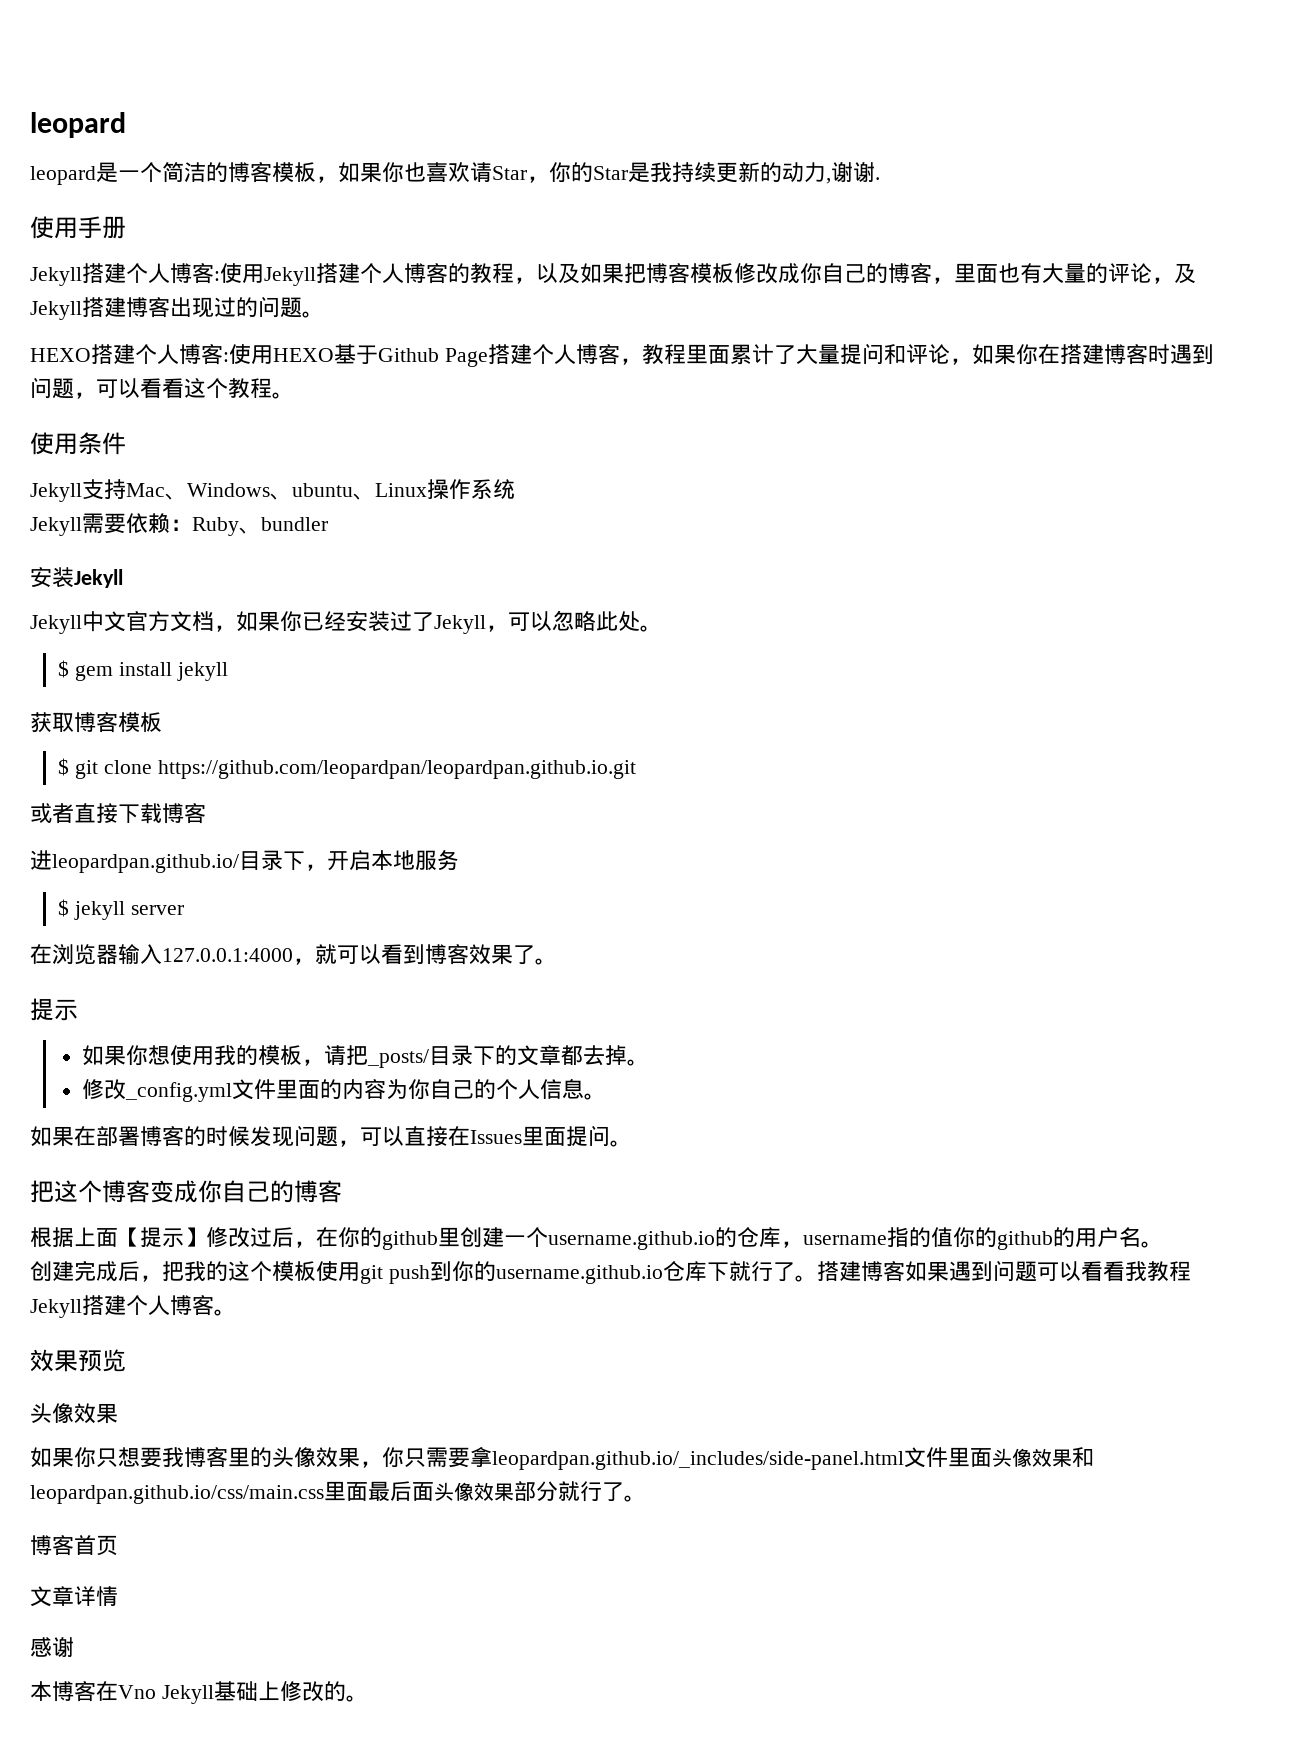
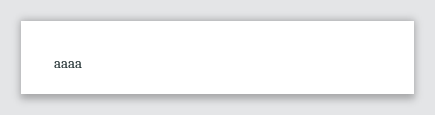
[30,112,126,138] [30,162,880,185] [30,216,126,239] [30,263,1196,286] [30,296,324,320] [30,343,1214,367] [30,377,294,399] [30,432,126,455] [30,479,515,502] [30,513,328,536] [30,567,123,588] [30,610,662,634] [58,660,228,681] [30,712,162,733] [58,758,636,779] [30,803,206,824] [30,850,459,873] [58,899,184,920] [30,944,557,965] [30,998,78,1021] [81,1045,649,1068] [81,1078,606,1102] [30,1125,632,1147] [30,1180,342,1203] [30,1227,1163,1250] [30,1260,1191,1284] [30,1295,236,1318] [30,1349,126,1372] [30,1403,118,1424] [30,1447,1094,1470] [30,1481,646,1504] [30,1535,118,1556] [30,1586,118,1607] [30,1637,74,1657] [30,1681,368,1704] leopard // leopard是一个简洁的博客模板，如果你也喜欢请Star，你的Star是我持续更新的动力,谢谢. // 使用手册 // Jekyll搭建个人博客:使用Jekyll搭建个人博客的教程，以及如果把博客模板修改成你自己的博客，里面也有大量的评论，及Jekyll搭建博客出现过的问题。 // HEXO搭建个人博客:使用HEXO基于Github Page搭建个人博客，教程里面累计了大量提问和评论，如果你在搭建博客时遇到问题，可以看看这个教程。 // 使用条件 // Jekyll支持Mac、Windows、ubuntu、Linux操作系统 // Jekyll需要依赖：Ruby、bundler // 安装Jekyll // Jekyll中文官方文档，如果你已经安装过了Jekyll，可以忽略此处。 // $ gem install jekyll // 获取博客模板 // $ git clone https://github.com/leopardpan/leopardpan.github.io.git // 或者直接下载博客 // 进leopardpan.github.io/目录下，开启本地服务 // $ jekyll server // 在浏览器输入127.0.0.1:4000，就可以看到博客效果了。 // 提示 // 如果你想使用我的模板，请把_posts/目录下的文章都去掉。 // 修改_config.yml文件里面的内容为你自己的个人信息。 // 如果在部署博客的时候发现问题，可以直接在Issues里面提问。 // 把这个博客变成你自己的博客 // 根据上面【提示】修改过后，在你的github里创建一个username.github.io的仓库，username指的值你的github的用户名。 // 创建完成后，把我的这个模板使用git push到你的username.github.io仓库下就行了。搭建博客如果遇到问题可以看看我教程Jekyll搭建个人博客。 // 效果预览 // 头像效果 // 如果你只想要我博客里的头像效果，你只需要拿leopardpan.github.io/_includes/side-panel.html文件里面头像效果和leopardpan.github.io/css/main.css里面最后面头像效果部分就行了。 // 博客首页 // 文章详情 // 感谢 // 本博客在Vno Jekyll基础上修改的。 -> [54,61,82,68] aaaa

